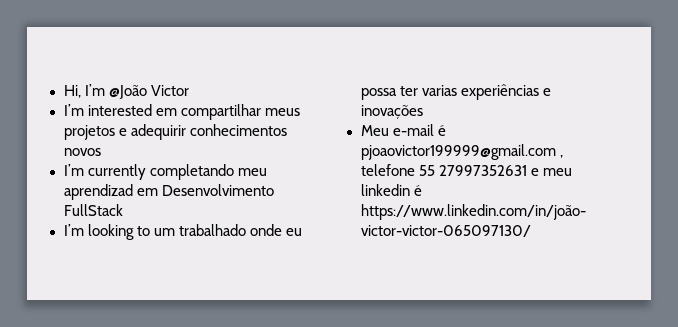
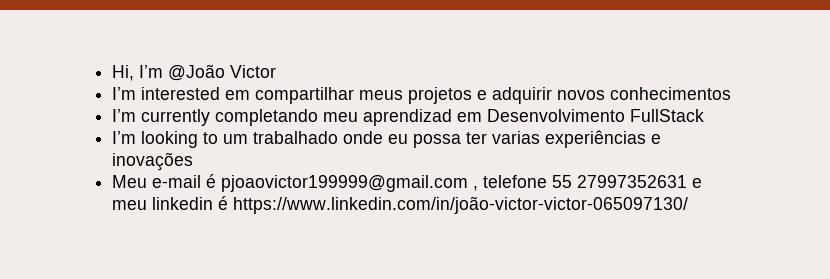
[130,124,186,140] adequirir -> [492,87,606,104] adquirir novos
[63,148,101,156] novos -> (732, 93) none

